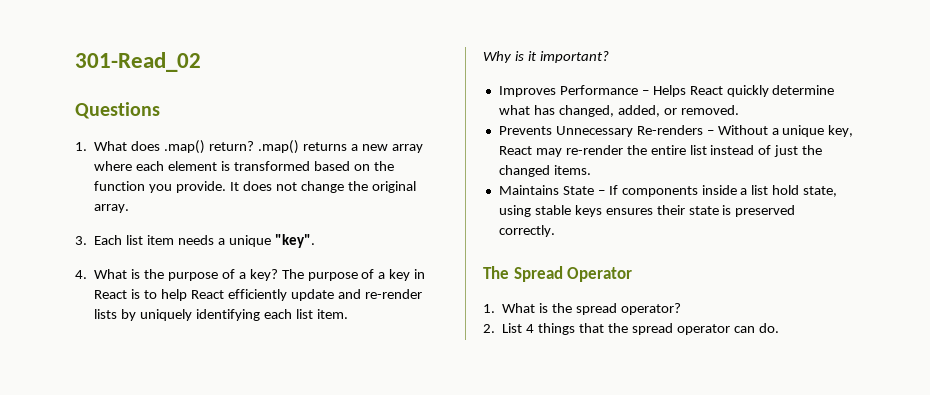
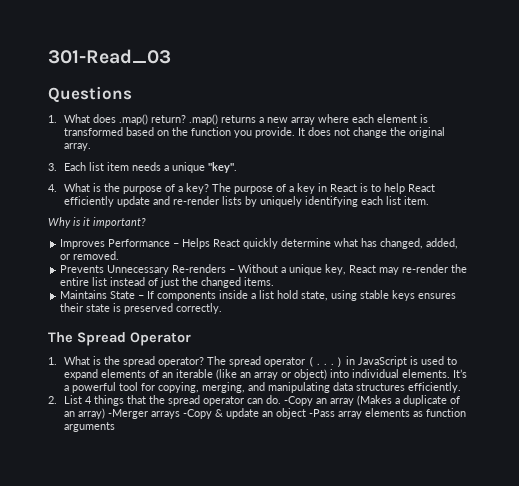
[75,52,201,72] 301-Read_02 -> [48,49,171,64] 301-Read_03
(681, 309) none -> [206,356,457,367] [63,369,467,380] [63,382,461,393] The spread operator (...) in JavaScript is used to expand elements of an iterable (like an array or object) into individual elements. It’s a powerful tool for copying, merging, and manipulating data structures efficiently.
(779, 328) none -> [283,395,460,406] [63,408,466,419] [63,422,115,432] -Copy an array (Makes a duplicate of an array) -Merger arrays -Copy & update an object -Pass array elements as function arguments

